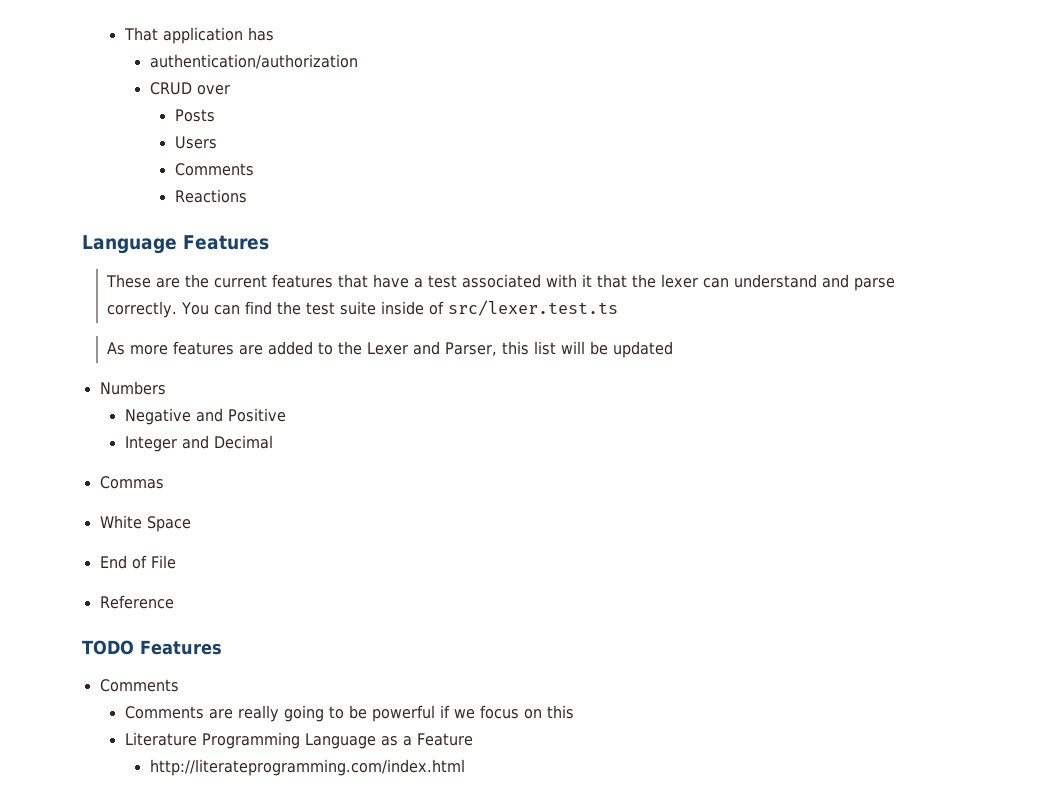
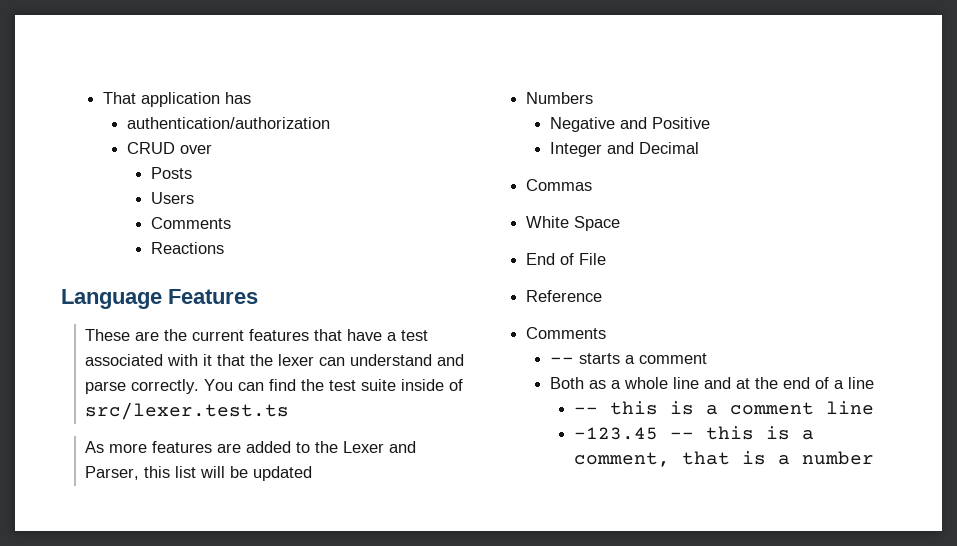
[82,640,222,655] [99,679,179,692] [124,705,574,722] [124,732,473,749] [149,759,465,776] // TODO Features // Comments // Comments are really going to be powerful if we focus on this // Literature Programming Language as a Feature // http://literateprogramming.com/index.html -> [526,327,607,339] [550,353,708,364] [550,377,875,389] [574,401,875,415] [574,426,815,440] [574,451,875,467] // Comments // -- starts a comment // Both as a whole line and at the end of a line // -- this is a comment line // -123.45 -- this is a comment, that is a number

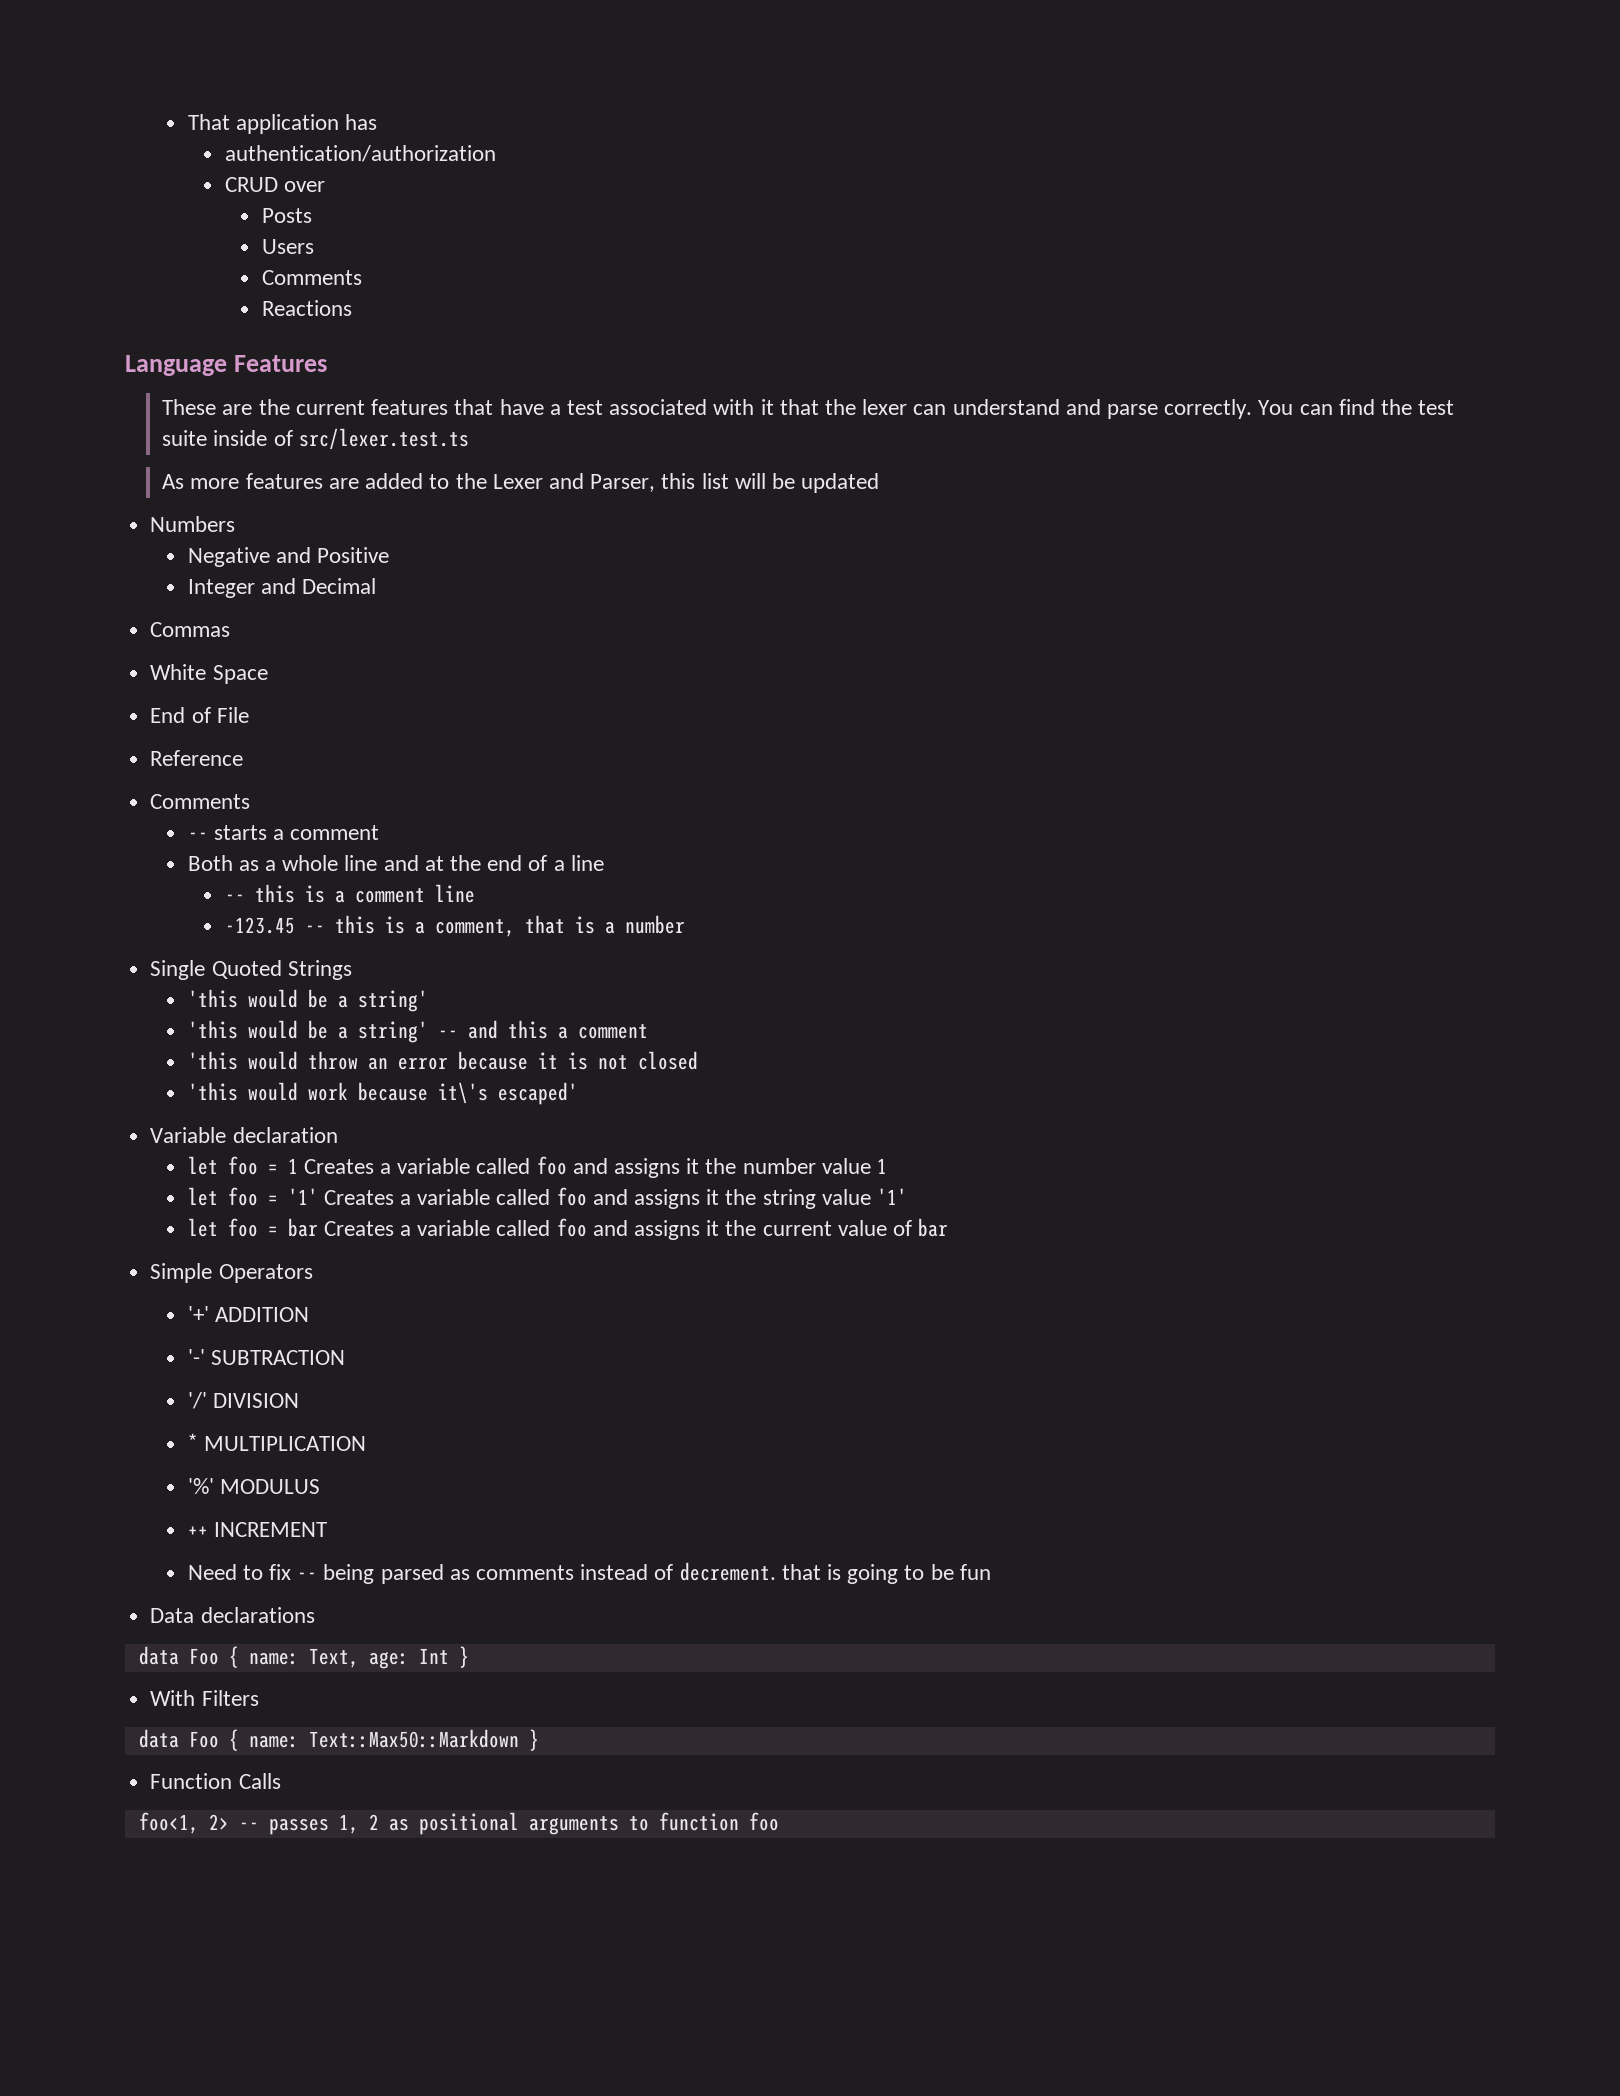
(875, 458) none -> [150,960,352,980] [187,989,428,1012] [187,1020,648,1043] [187,1051,698,1070] [187,1082,578,1105] [150,1127,338,1143] [187,1156,888,1178] [187,1187,908,1209] [187,1218,949,1240] [150,1263,313,1283] [187,1306,309,1322] [187,1349,345,1365] [187,1392,299,1409] [187,1433,366,1451] [187,1478,320,1494] [187,1522,327,1537] [187,1562,991,1584] [150,1607,315,1623] [138,1646,469,1669] [150,1690,259,1706] [138,1729,539,1751] [150,1773,281,1789] [138,1812,779,1835] // Single Quoted Strings // 'this would be a string' // 'this would be a string' -- and this a comment // 'this would throw an error because it is not closed // 'this would work because it\'s escaped' // Variable declaration // let foo = 1 Creates a variable called foo and assigns it the number value 1 // let foo = '1' Creates a variable called foo and assigns it the string value '1' // let foo = bar Creates a variable called foo and assigns it the current value of bar // Simple Operators // '+' ADDITION // '-' SUBTRACTION // '/' DIVISION // * MULTIPLICATION // '%' MODULUS // ++ INCREMENT // Need to fix -- being parsed as comments instead of decrement. that is going to be fun // Data declarations // data Foo { name: Text, age: Int } // With Filters // data Foo { name: Text::Max50::Markdown } // Function Calls // foo<1, 2> -- passes 1, 2 as positional arguments to function foo

